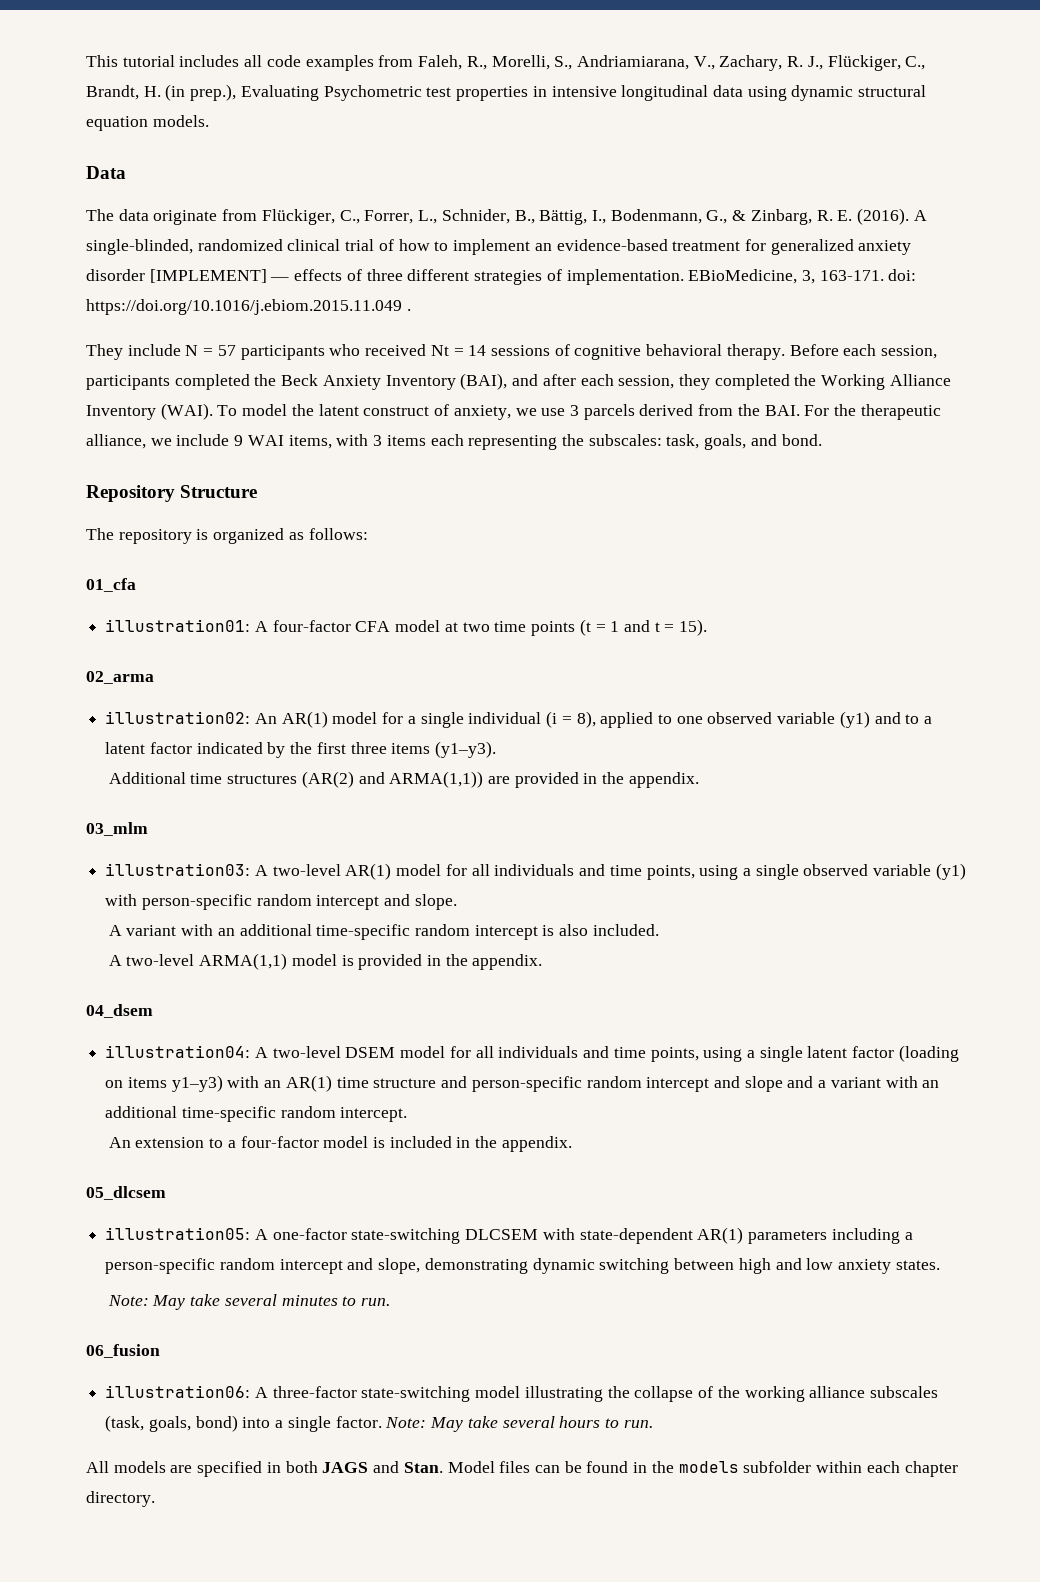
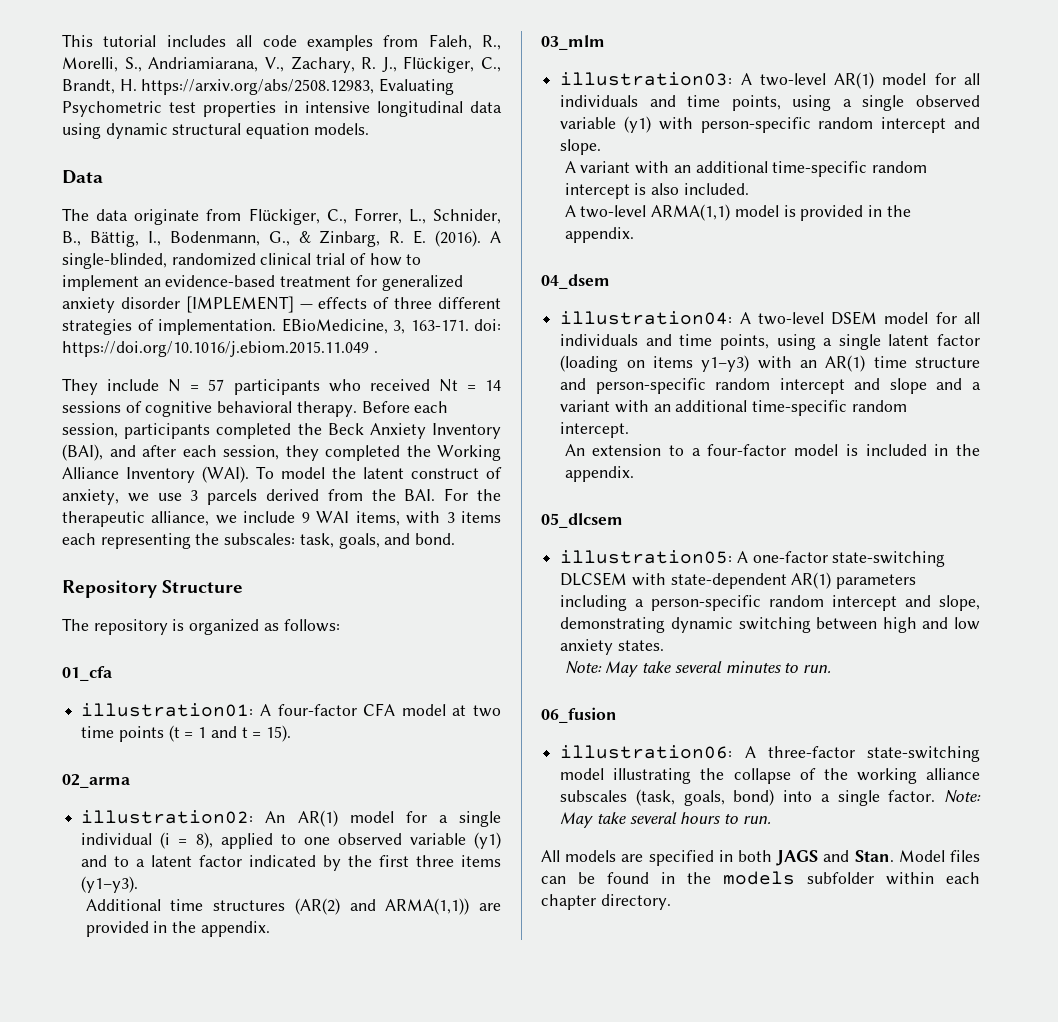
[165,84,237,101] (in prep.), -> [141,79,375,95] https://arxiv.org/abs/2508.12983,

